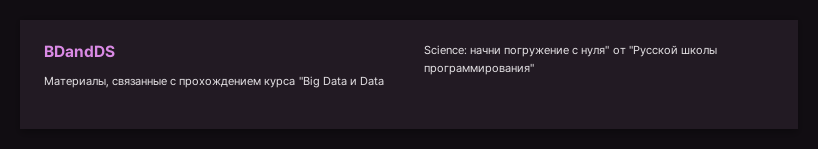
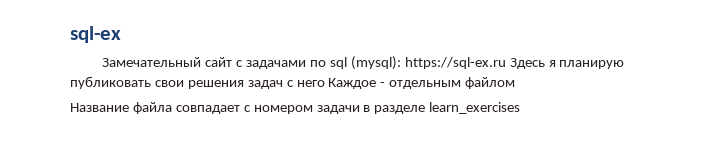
[44,45,115,58] [44,76,384,88] [424,45,717,57] [424,63,534,75] BDandDS // Материалы, связанные с прохождением курса "Big Data и Data Science: начни погружение с нуля" от "Русской школы программирования" -> [70,26,121,43] [102,56,625,70] [70,76,516,89] [70,102,521,114] sql-ex // Замечательный сайт с задачами по sql (mysql): https://sql-ex.ru Здесь я планирую публиковать свои решения задач с него Каждое - отдельным файлом // Название файла совпадает с номером задачи в разделе learn_exercises

